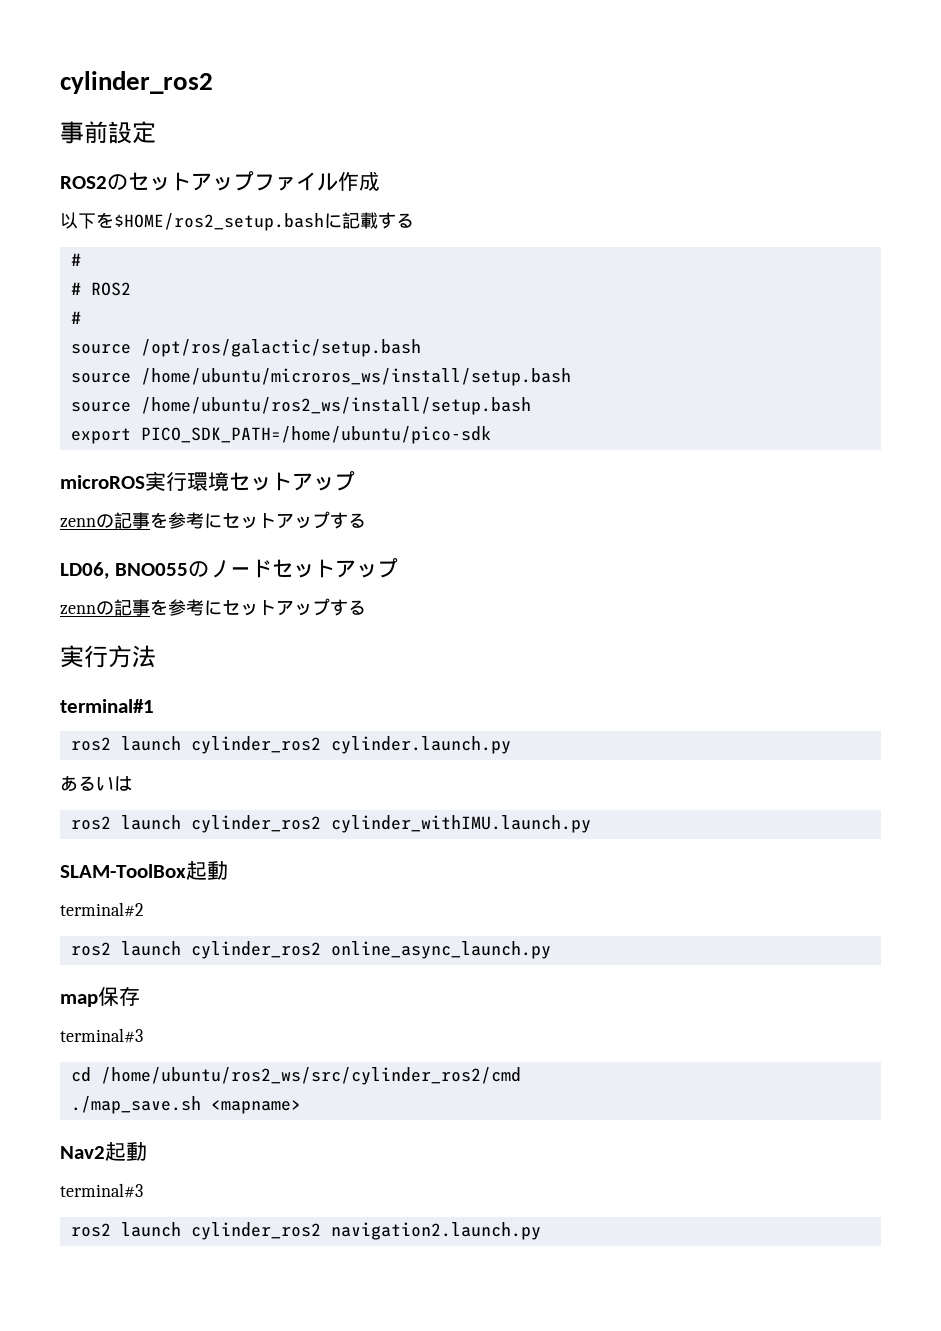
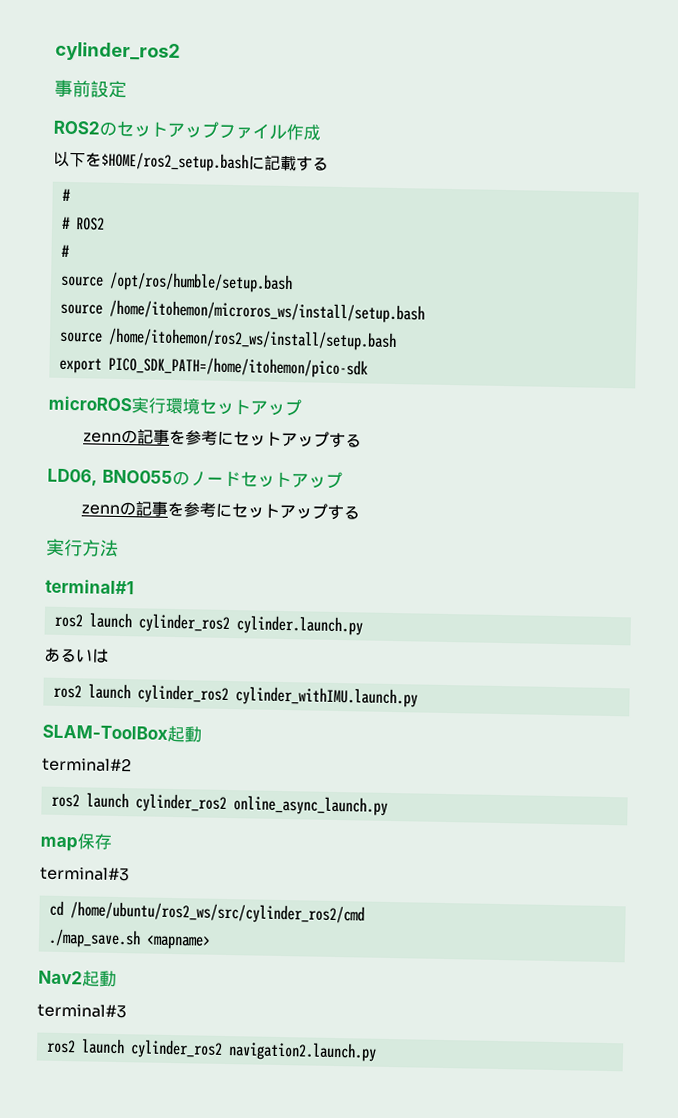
[140,339,421,357] [70,368,571,386] [70,397,531,415] /opt/ros/galactic/setup.bash // source /home/ubuntu/microros_ws/install/setup.bash // source /home/ubuntu/ros2_ws/install/setup.bash -> [108,271,293,294] [59,299,425,324] [58,327,397,352] /opt/ros/humble/setup.bash // source /home/itohemon/microros_ws/install/setup.bash // source /home/itohemon/ros2_ws/install/setup.bash
[140,426,491,444] PICO_SDK_PATH=/home/ubuntu/pico-sdk -> [107,355,368,379] PICO_SDK_PATH=/home/itohemon/pico-sdk

